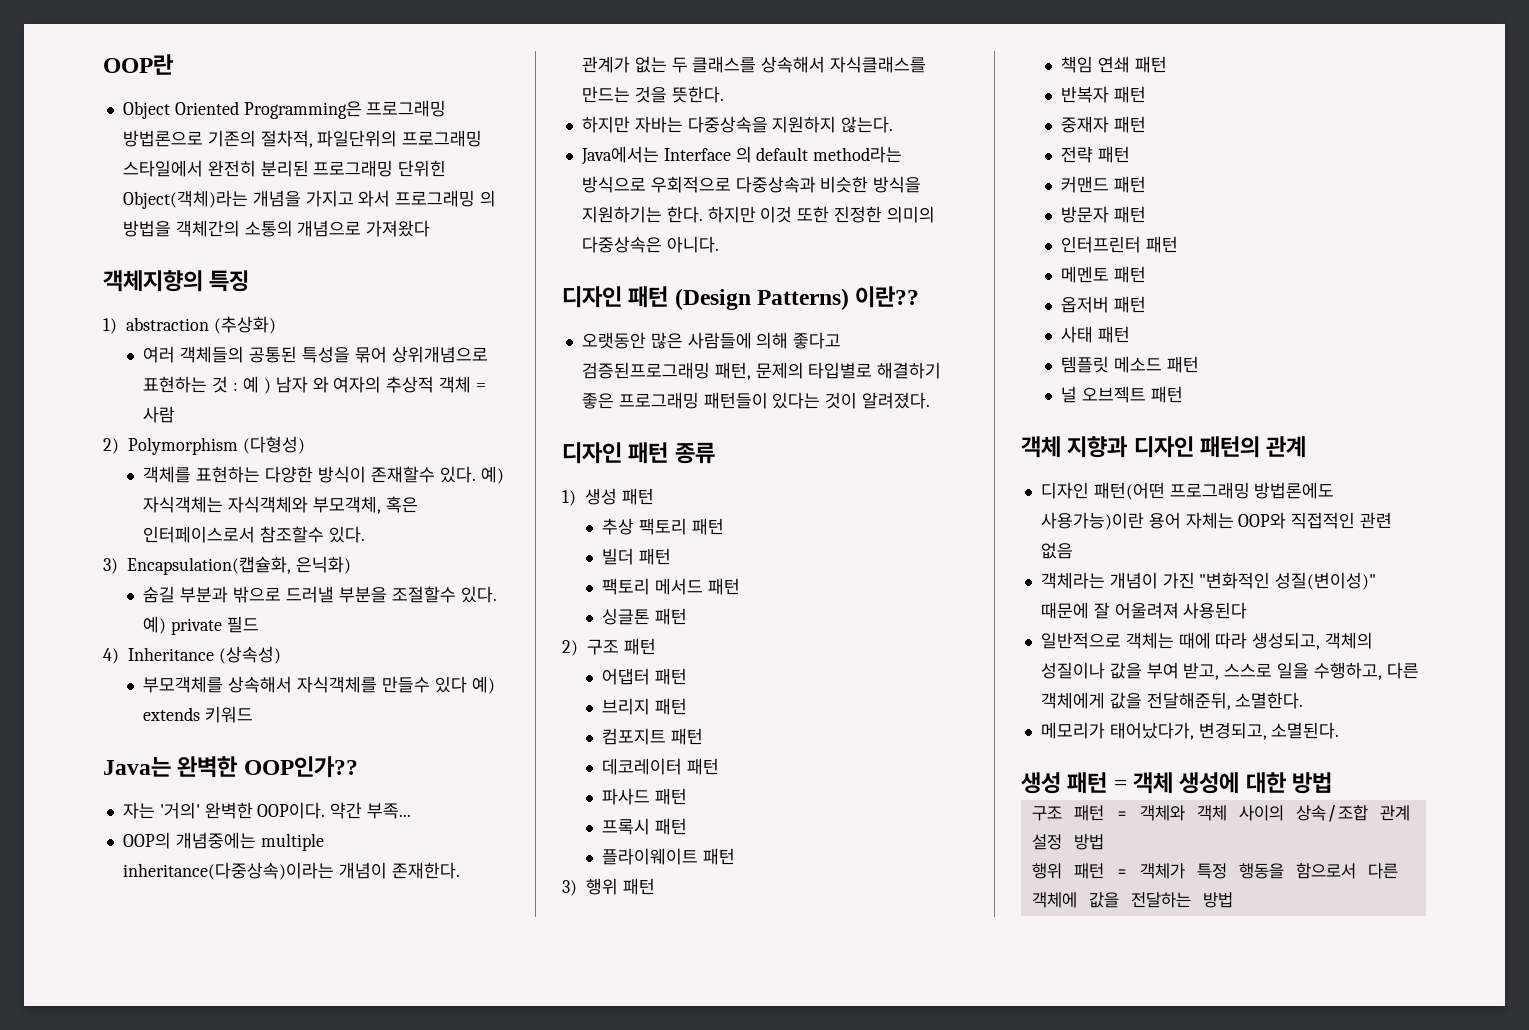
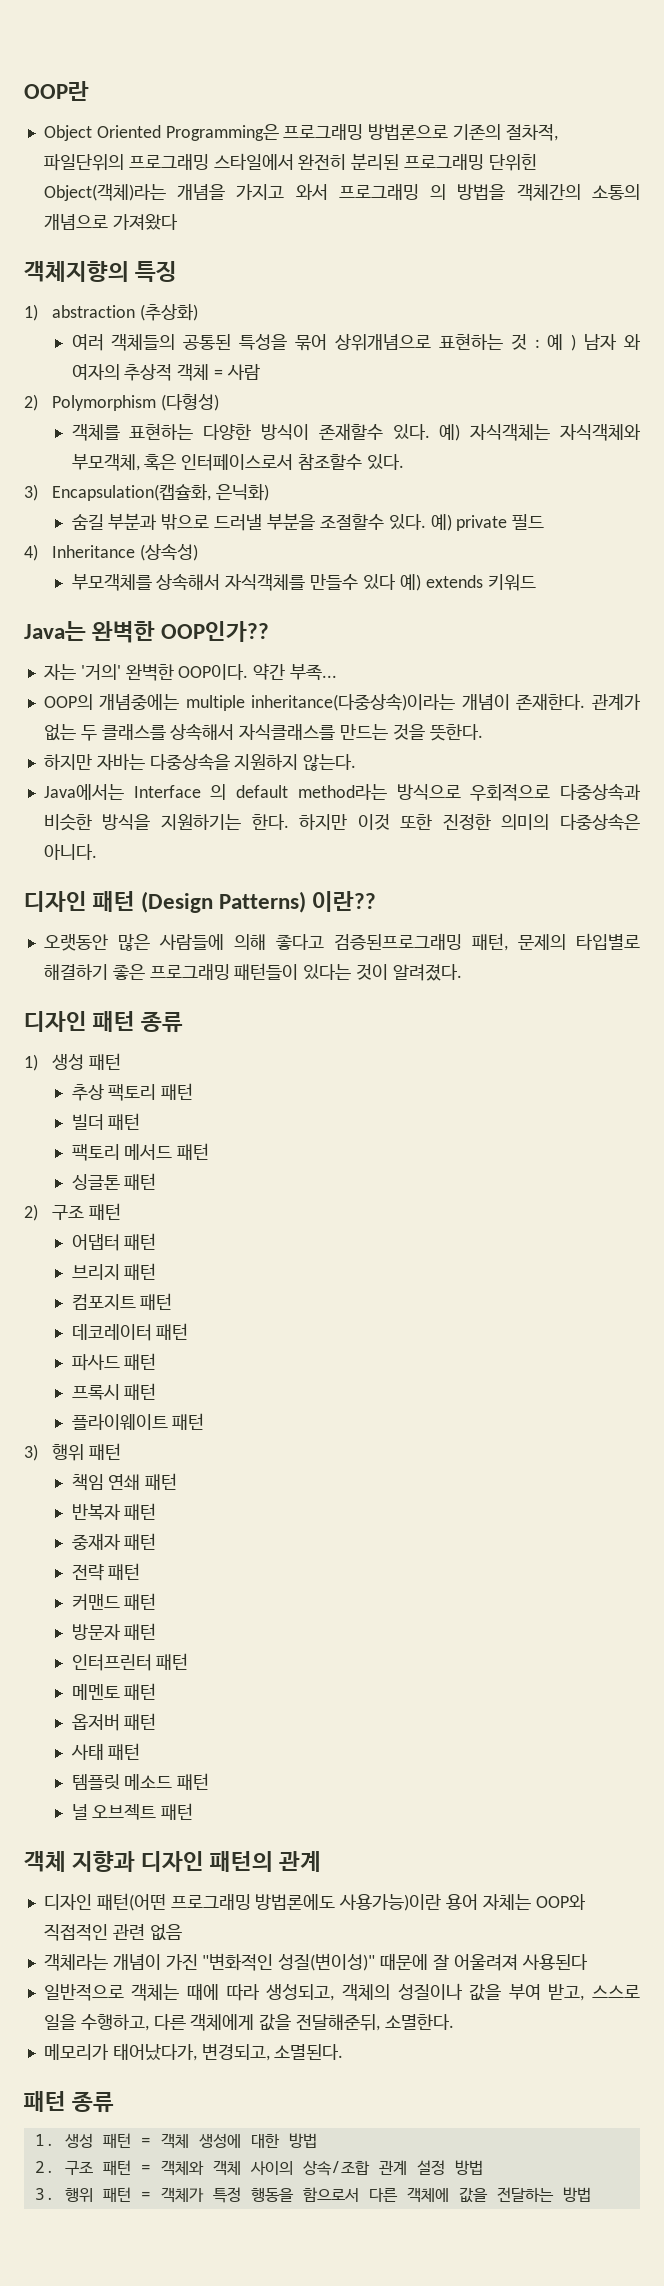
(1340, 730) none -> [24,2091,115,2113] [34,2134,55,2146] 패턴 종류 // 1.
(1333, 783) none -> [34,2161,55,2173] 2.
(1104, 842) none -> [34,2188,55,2200] 3.

